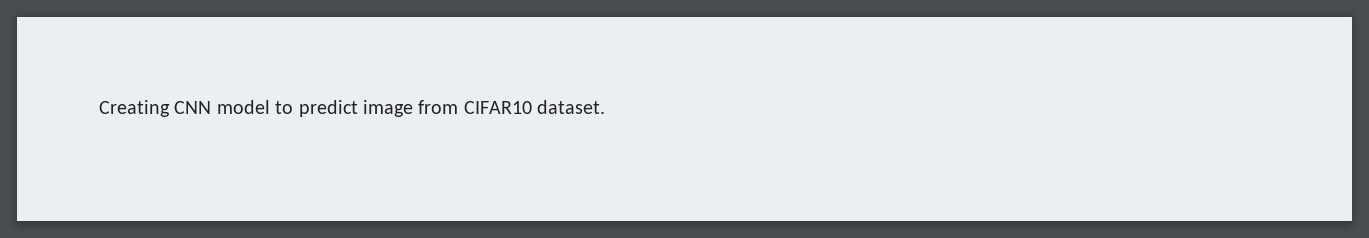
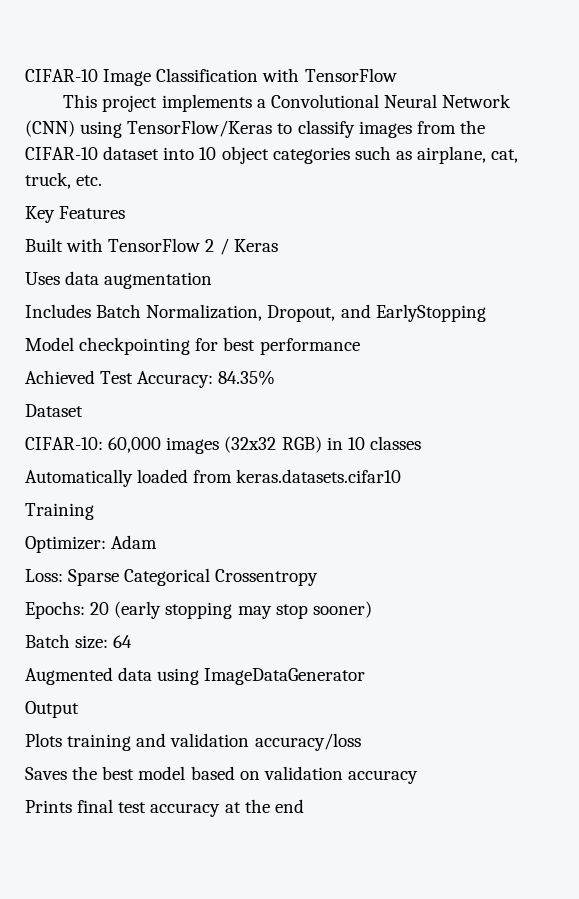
[99,100,606,117] Creating CNN model to predict image from CIFAR10 dataset. -> [25,68,397,86] [63,94,512,112] [25,120,485,138] [25,146,519,164] [25,172,103,189] [25,206,126,223] [25,238,278,255] [25,271,213,289] [25,304,486,322] [25,337,360,355] [25,370,276,388] [25,404,83,417] [25,436,421,454] [25,469,402,487] [25,503,94,520] [25,535,158,553] [25,568,319,586] [25,601,372,619] [25,634,133,649] [25,667,366,685] [25,701,79,718] [25,733,361,751] [25,766,418,784] [25,799,304,817] CIFAR-10 Image Classification with TensorFlow // This project implements a Convolutional Neural Network (CNN) using TensorFlow/Keras to classify images from the CIFAR-10 dataset into 10 object categories such as airplane, cat, truck, etc. // Key Features // Built with TensorFlow 2 / Keras // Uses data augmentation // Includes Batch Normalization, Dropout, and EarlyStopping // Model checkpointing for best performance // Achieved Test Accuracy: 84.35% // Dataset // CIFAR-10: 60,000 images (32x32 RGB) in 10 classes // Automatically loaded from keras.datasets.cifar10 // Training // Optimizer: Adam // Loss: Sparse Categorical Crossentropy // Epochs: 20 (early stopping may stop sooner) // Batch size: 64 // Augmented data using ImageDataGenerator // Output // Plots training and validation accuracy/loss // Saves the best model based on validation accuracy // Prints final test accuracy at the end

